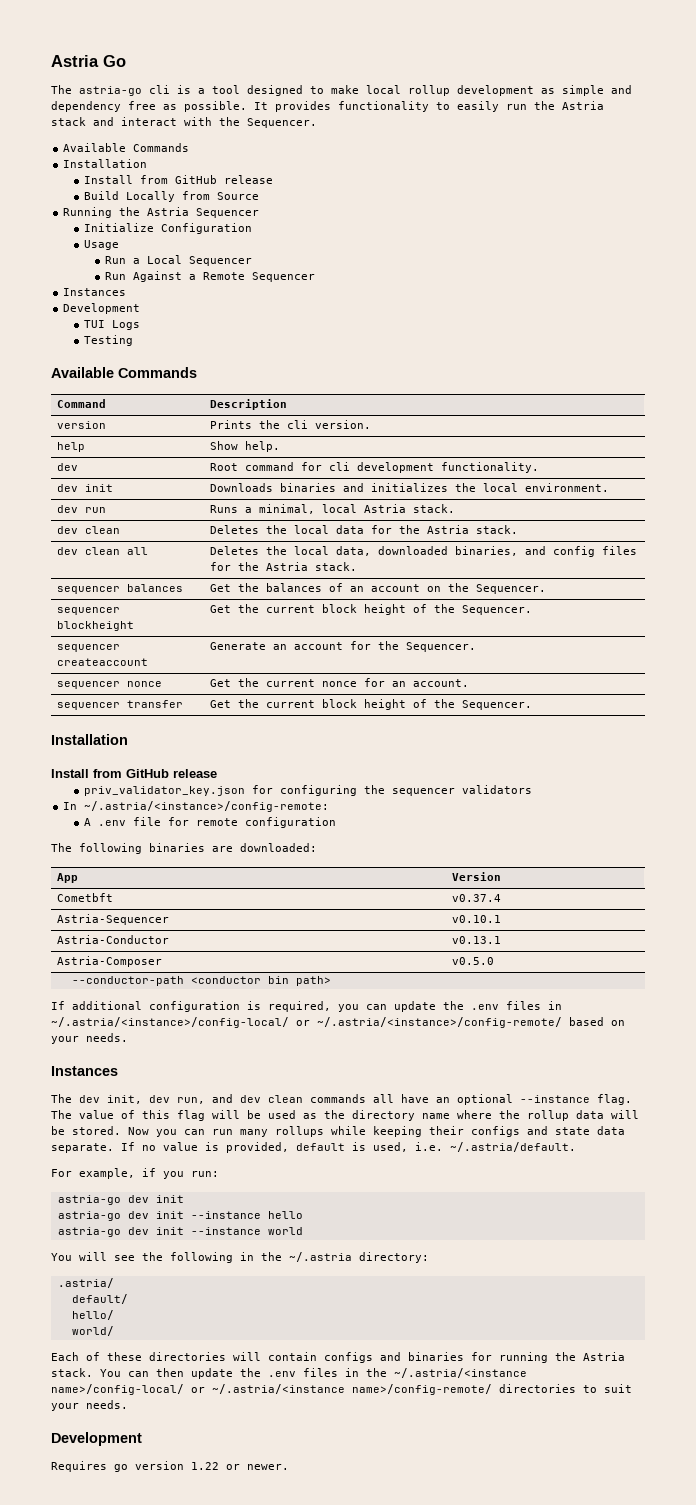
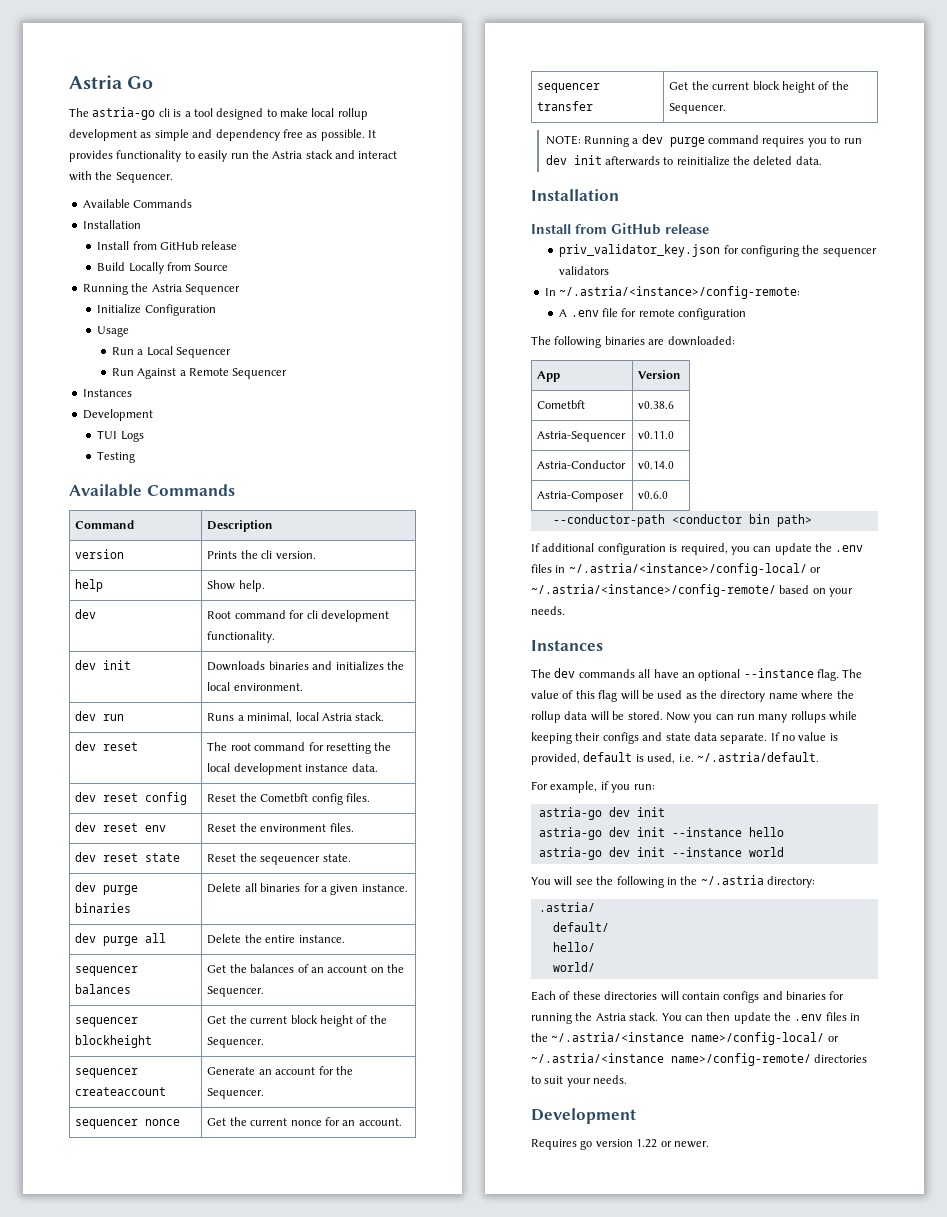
[85,526,121,534] [210,525,519,534] [57,547,149,555] [210,546,638,557] [210,562,358,571] clean | Deletes the local data for the Astria stack. // dev clean all | Deletes the local data, downloaded binaries, and config files for the Astria stack. -> [103,742,139,751] [207,742,392,754] [207,763,378,775] [75,792,188,805] [207,793,370,805] [75,822,167,832] [207,823,354,832] [75,852,181,862] [207,853,351,865] [75,882,139,895] [75,903,132,913] [207,883,408,895] [75,933,167,946] [207,934,345,944] reset | The root command for resetting the local development instance data. // dev reset config | Reset the Cometbft config files. // dev reset env | Reset the environment files. // dev reset state | Reset the seqeuencer state. // dev purge binaries | Delete all binaries for a given instance. // dev purge all | Delete the entire instance.
(533, 705) none -> [545,134,862,147] [545,155,822,166] // NOTE: Running a dev purge command requires you to run dev init afterwards to reinitialize the deleted data.
[452,894,502,902] v0.37.4 -> [638,401,675,409] v0.38.6
[452,915,502,923] v0.10.1 -> [638,431,675,439] v0.11.0
[452,936,502,944] v0.13.1 -> [638,461,675,469] v0.14.0
[452,957,495,965] v0.5.0 -> [638,491,669,499] v0.6.0
[107,1094,303,1104] init, dev run, and dev clean -> (576, 673) none

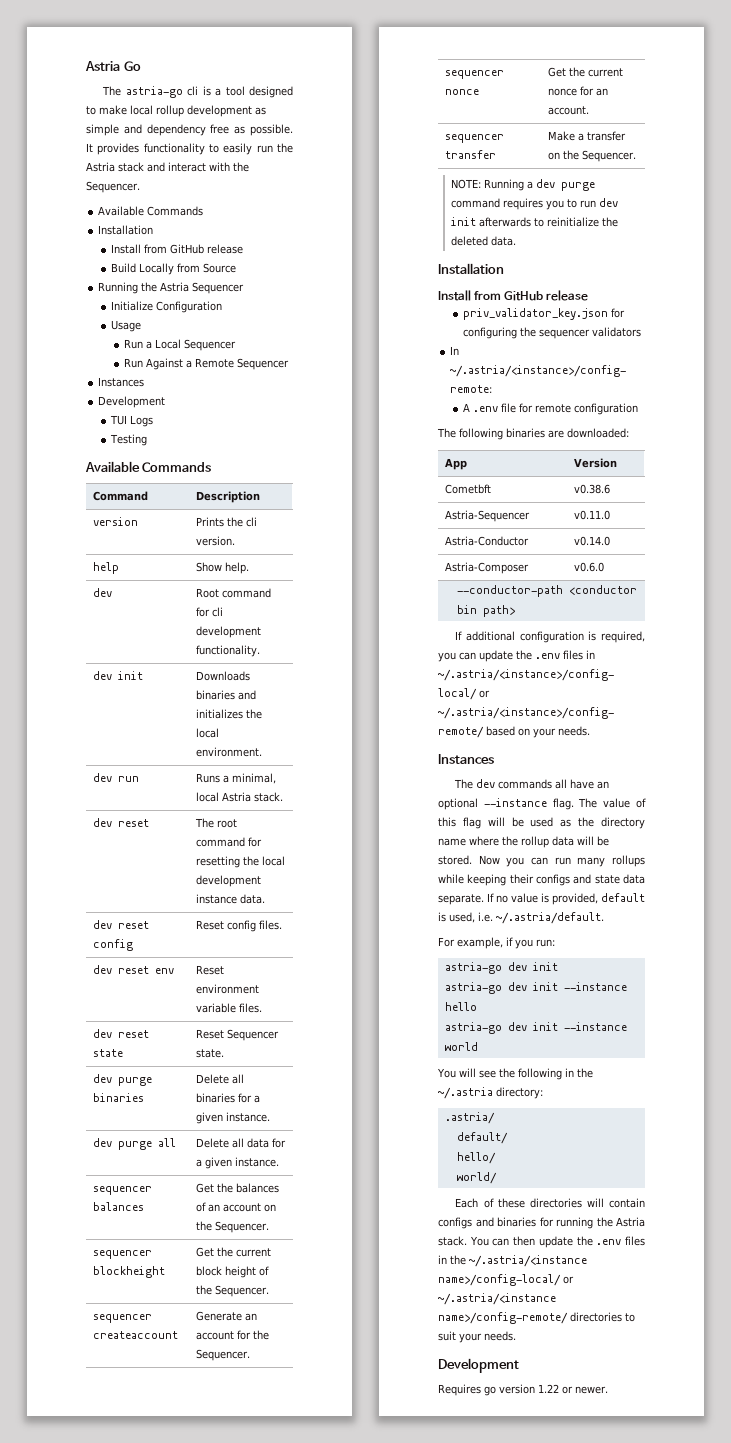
[239,793,309,802] the Cometbft -> (225, 925) none
[239,823,327,832] the environment -> [196,984,260,994] [196,1003,237,1013] environment variable
[239,853,321,865] the seqeuencer -> [227,1029,280,1041] Sequencer
[244,934,296,943] the entire -> [232,1138,287,1148] [196,1157,233,1169] all data for a given
[669,81,830,93] Get the current block height of -> [548,131,627,141] [548,152,561,160] Make a transfer on

